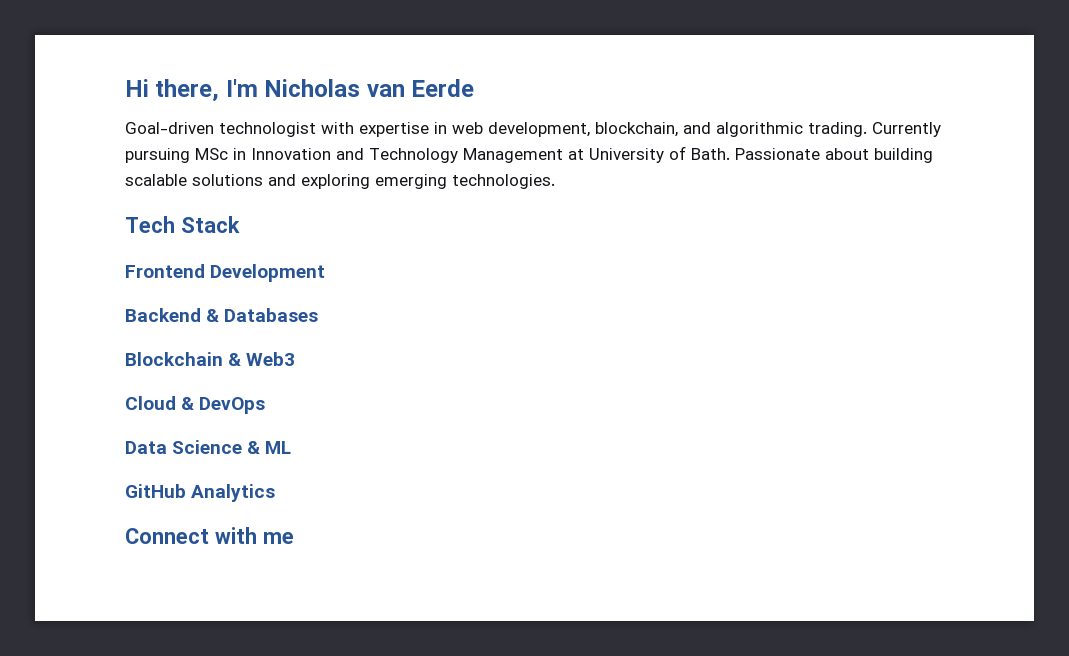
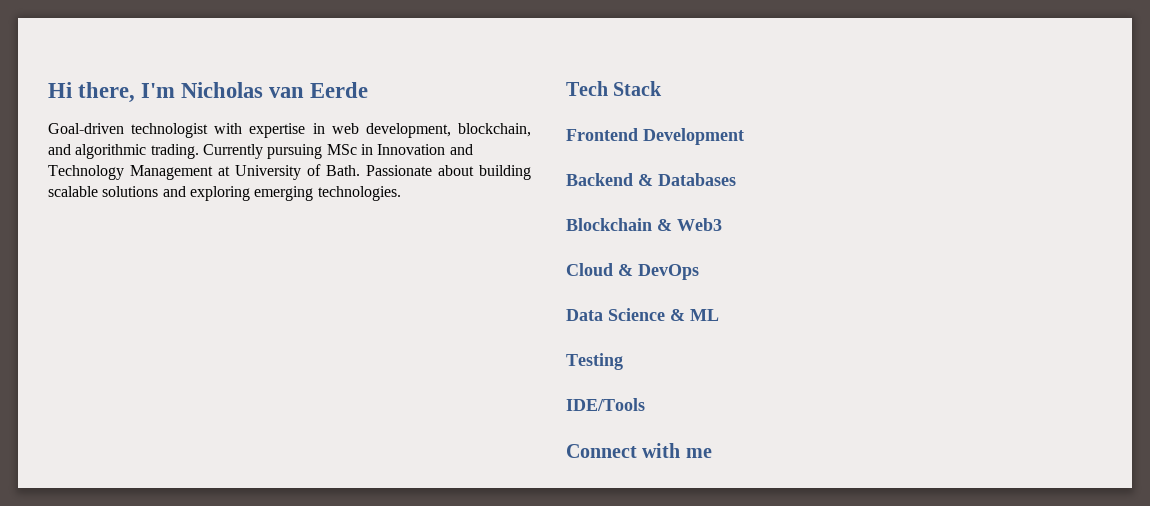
[125,484,276,502] GitHub Analytics -> [566,353,623,370] [566,398,645,411] Testing // IDE/Tools

